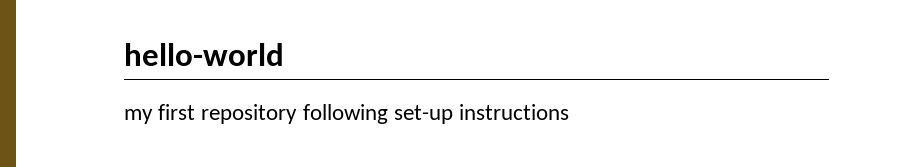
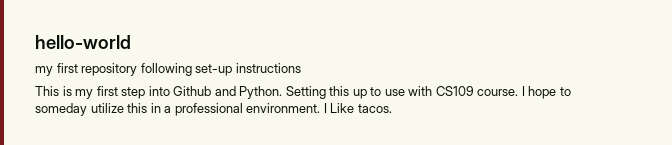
(570, 112) none -> [35,86,571,99] [35,103,392,116] // This is my first step into Github and Python. Setting this up to use with CS109 course. I hope to someday utilize this in a professional environment. I Like tacos.

